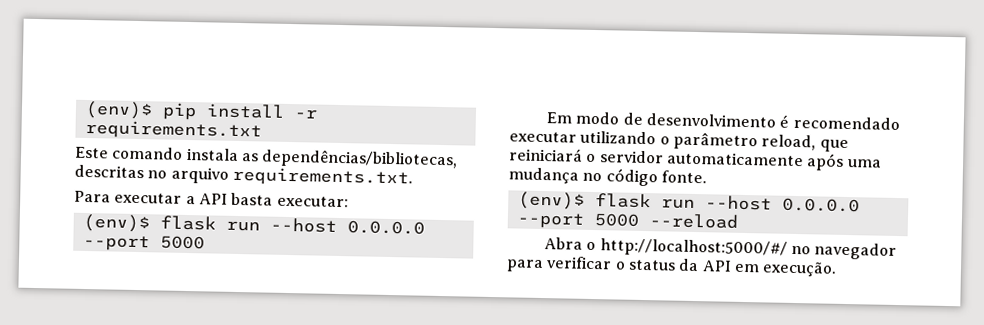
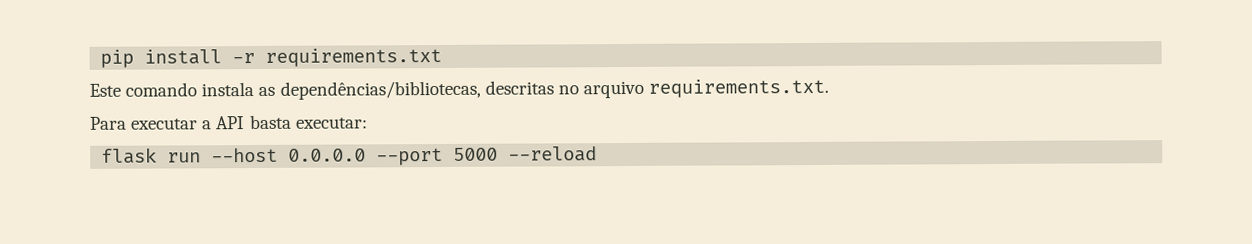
[84,100,153,120] (env)$ -> (100, 58) none
[82,213,425,235] [82,234,205,252] [546,111,900,131] [509,130,849,153] [509,147,882,171] [508,167,707,187] [517,191,585,210] (env)$ flask run --host 0.0.0.0 --port 5000 // Em modo de desenvolvimento é recomendado executar utilizando o parâmetro reload, que reiniciará o servidor automaticamente após uma mudança no código fonte. // (env)$ -> (368, 123) none
[544,237,898,261] [506,256,838,277] // Abra o http://localhost:5000/#/ no navegador para verificar o status da API em execução. -> (598, 154) none

